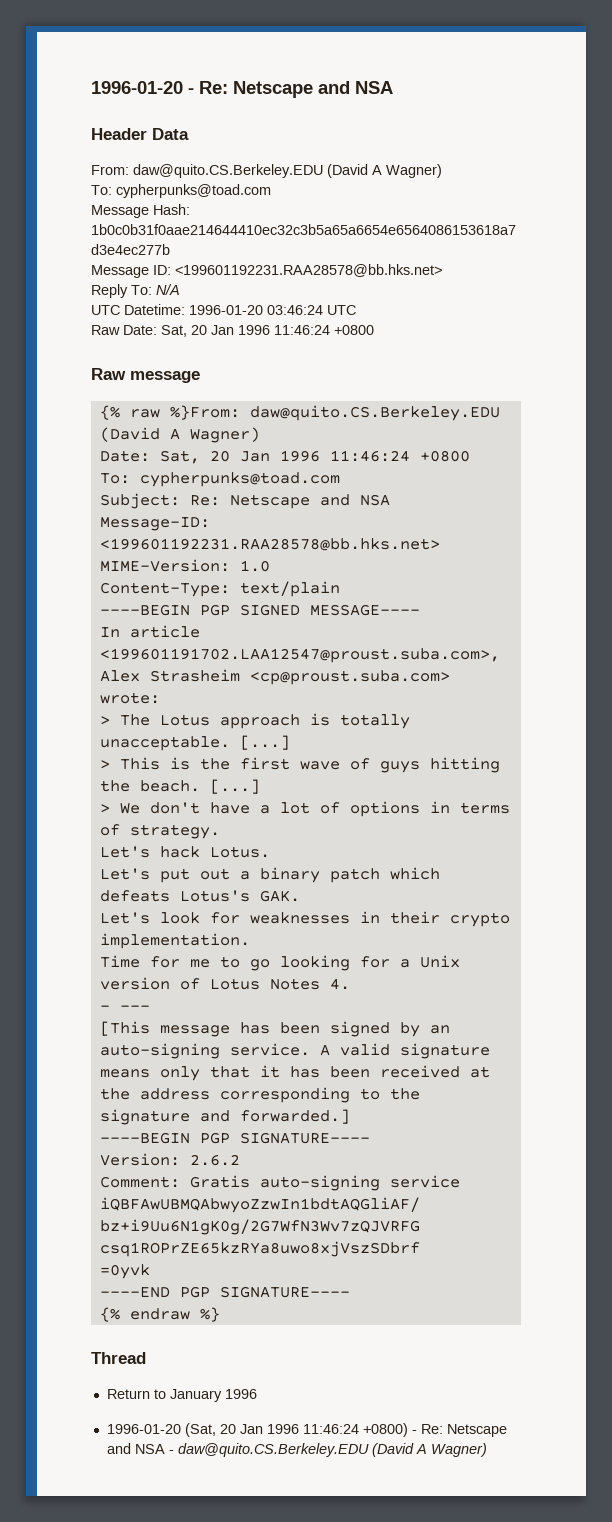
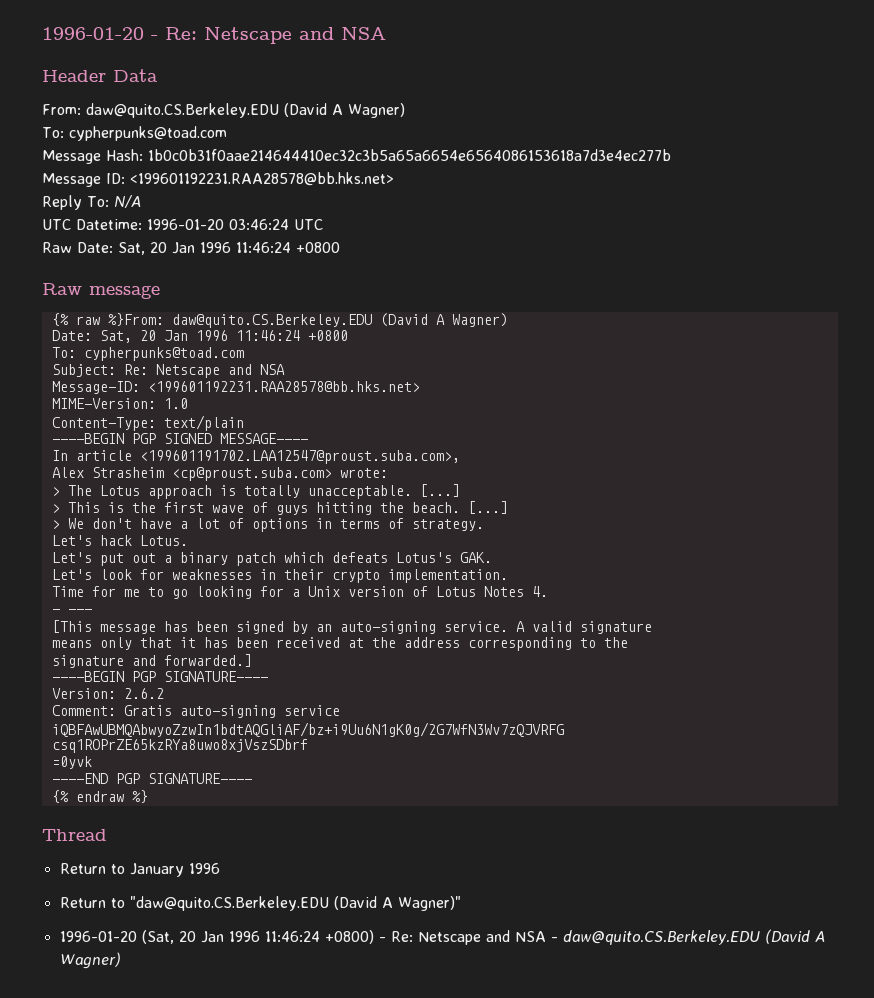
(257, 1394) none -> [59,896,461,911] // Return to "daw@quito.CS.Berkeley.EDU (David A Wagner)"

